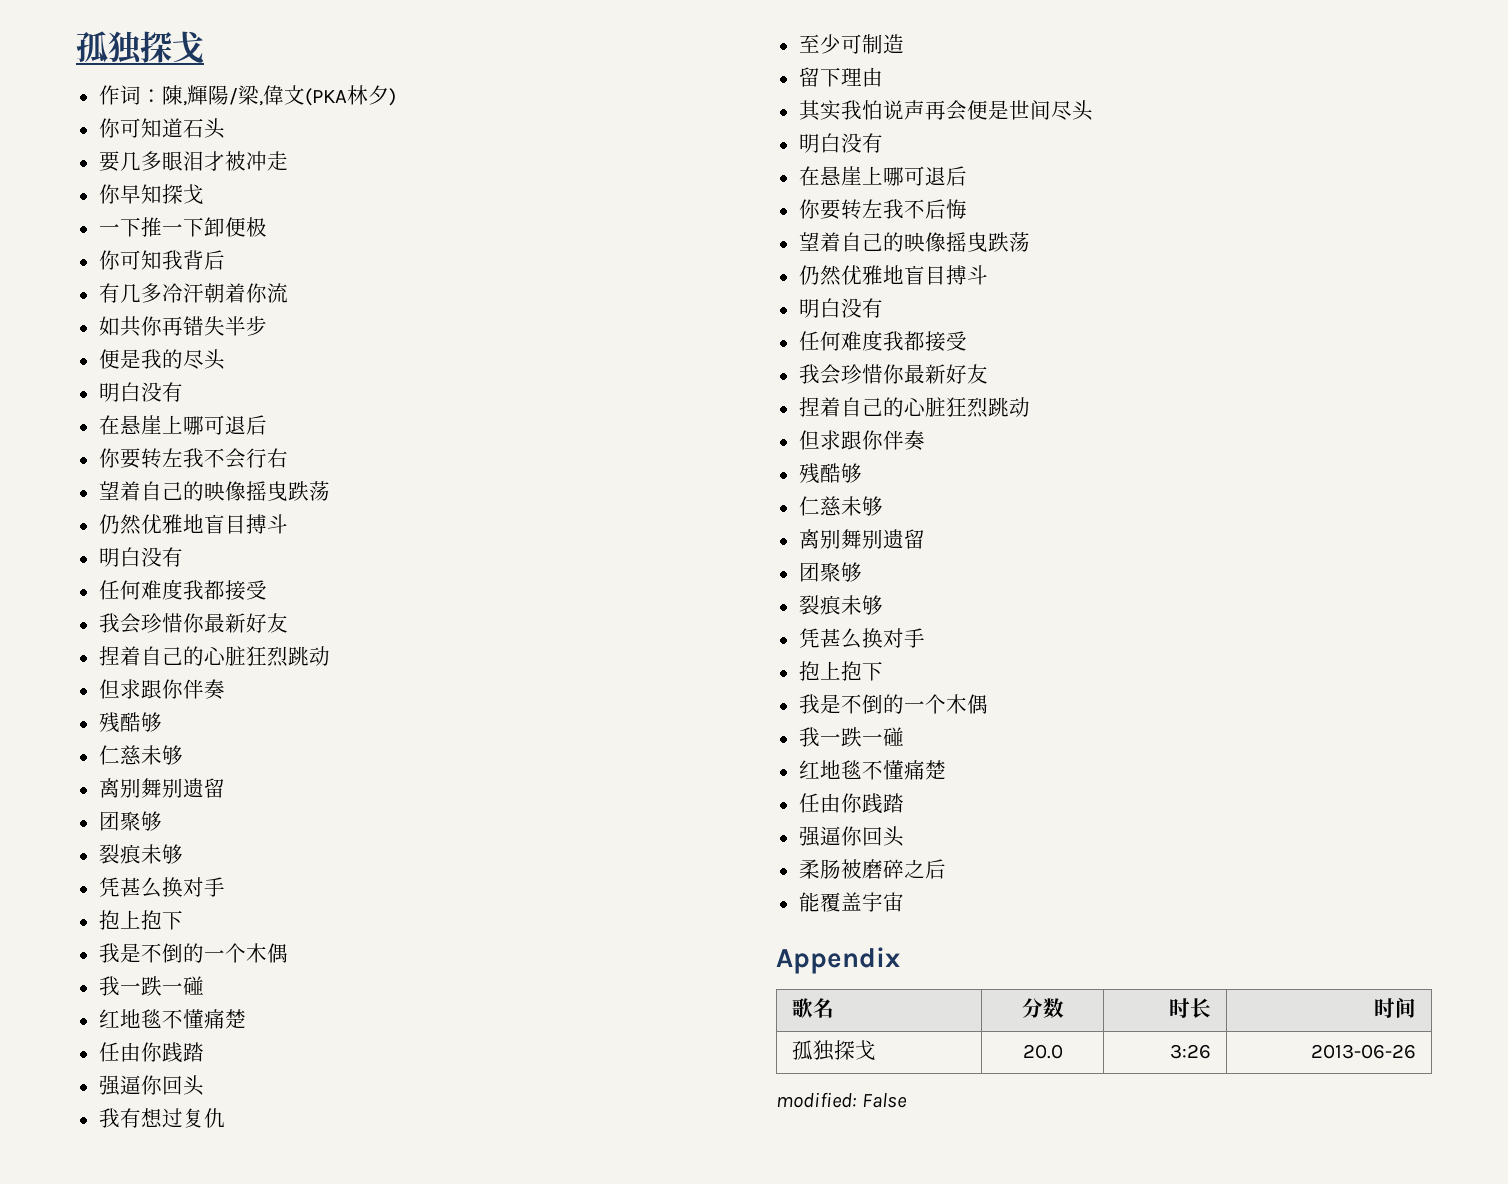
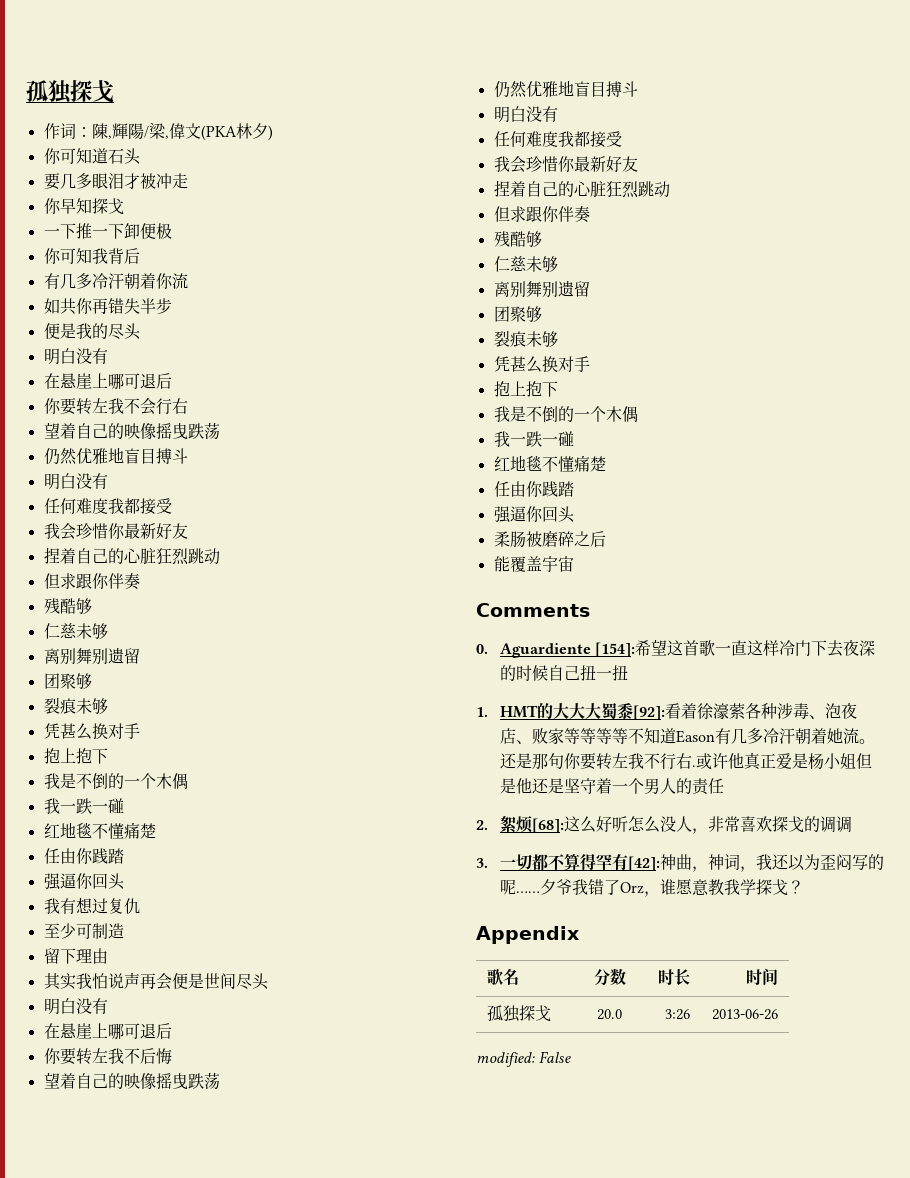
(904, 902) none -> [476,603,590,617] [476,639,875,658] [499,665,628,681] [476,703,857,720] [499,728,875,745] [499,752,872,770] [499,778,724,795] [476,816,852,834] [476,853,884,872] [499,879,804,897] // Comments // 0. Aguardiente [154]:希望这首歌一直这样冷门下去夜深的时候自己扭一扭 // 1. HMT的大大大蜀黍[92]:看着徐濠萦各种涉毒、泡夜店、败家等等等等不知道Eason有几多冷汗朝着她流。还是那句你要转左我不行右.或许他真正爱是杨小姐但是他还是坚守着一个男人的责任 // 2.絮烦[68]:这么好听怎么没人，非常喜欢探戈的调调 // 3.一切都不算得罕有[42]:神曲，神词，我还以为歪闷写的呢……夕爷我错了Orz，谁愿意教我学探戈？

